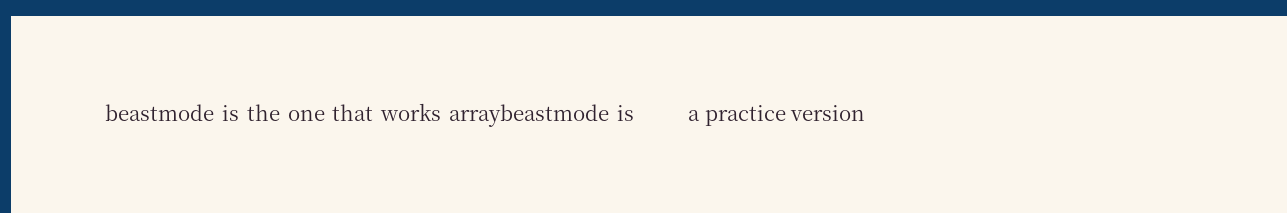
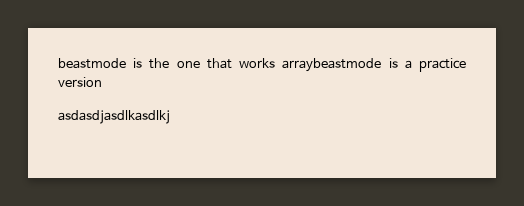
(866, 113) none -> [58,110,170,124] // asdasdjasdlkasdlkj

